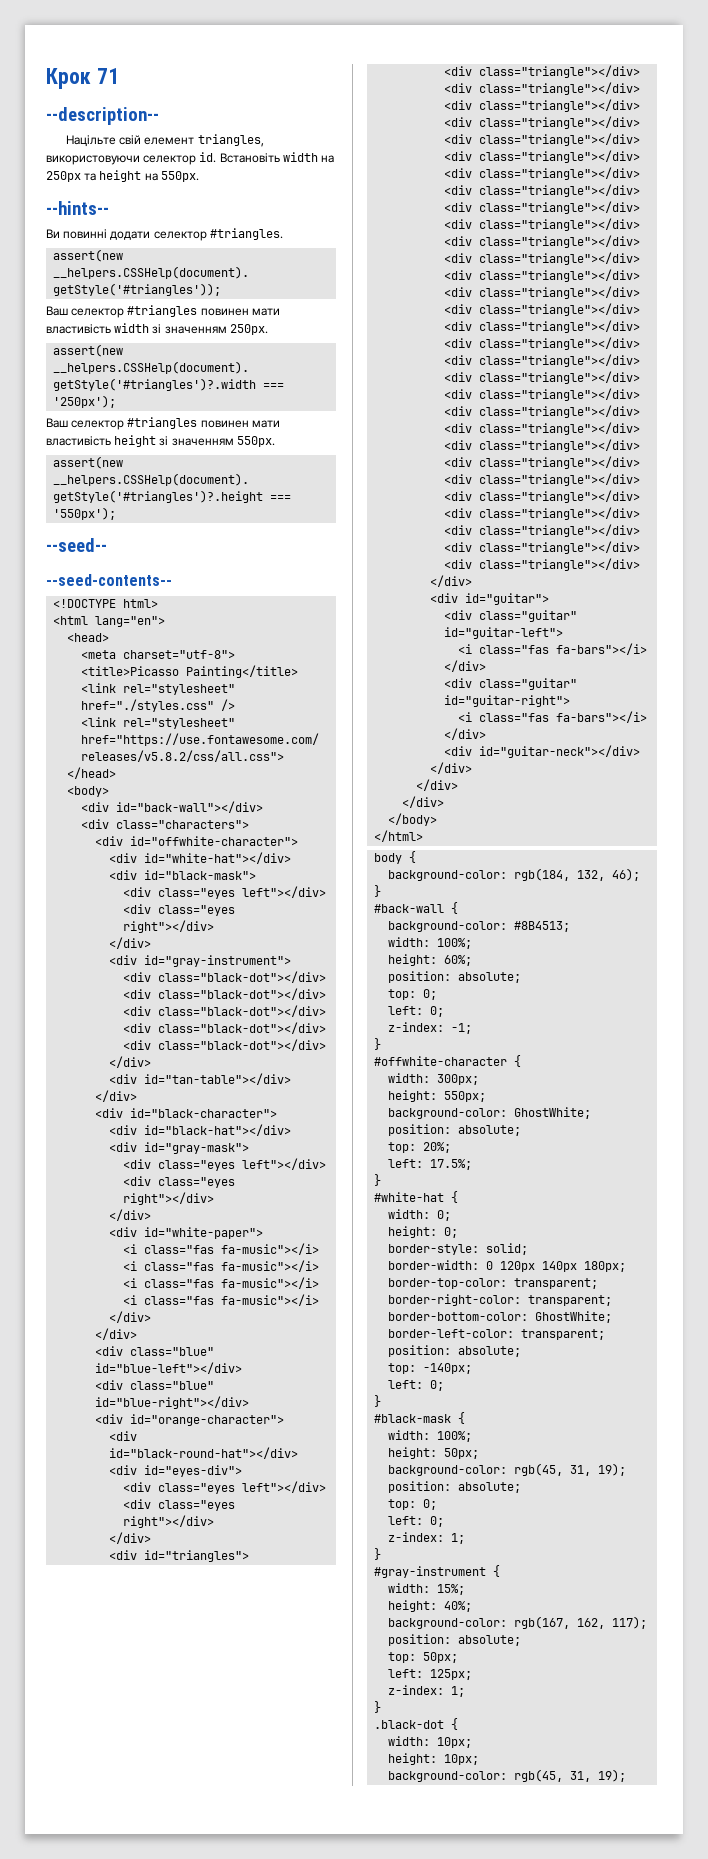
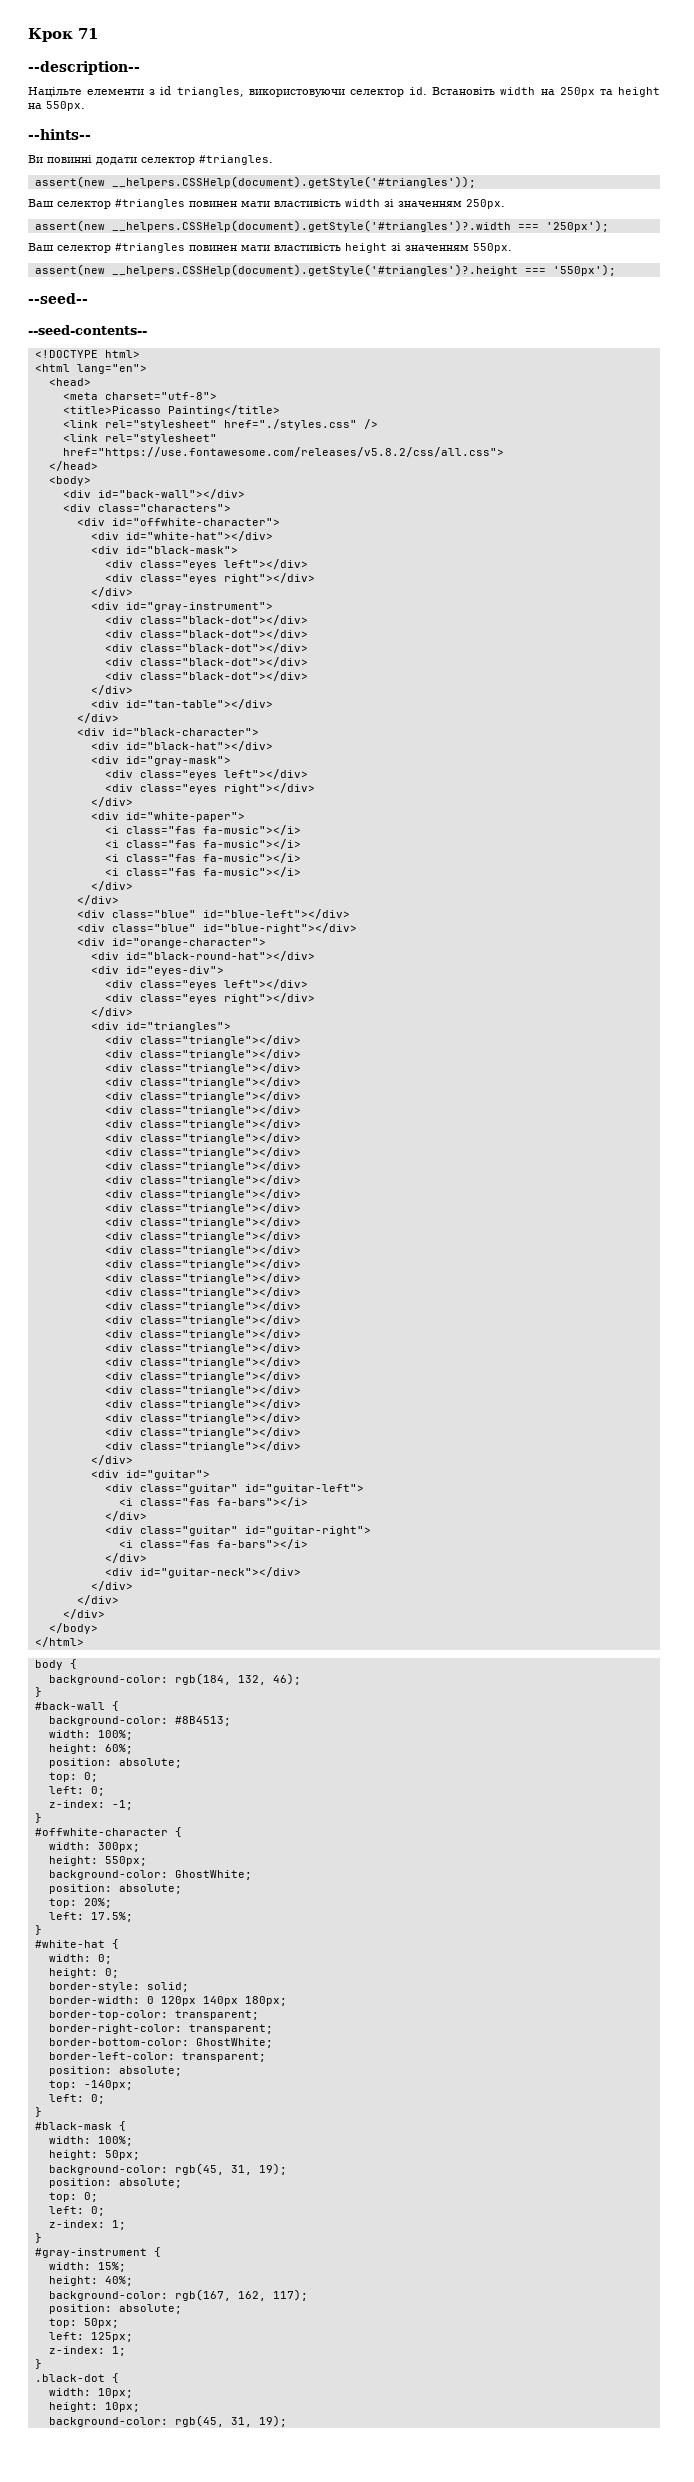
[119,135,195,145] свій елемент -> [87,86,172,95] елементи з id

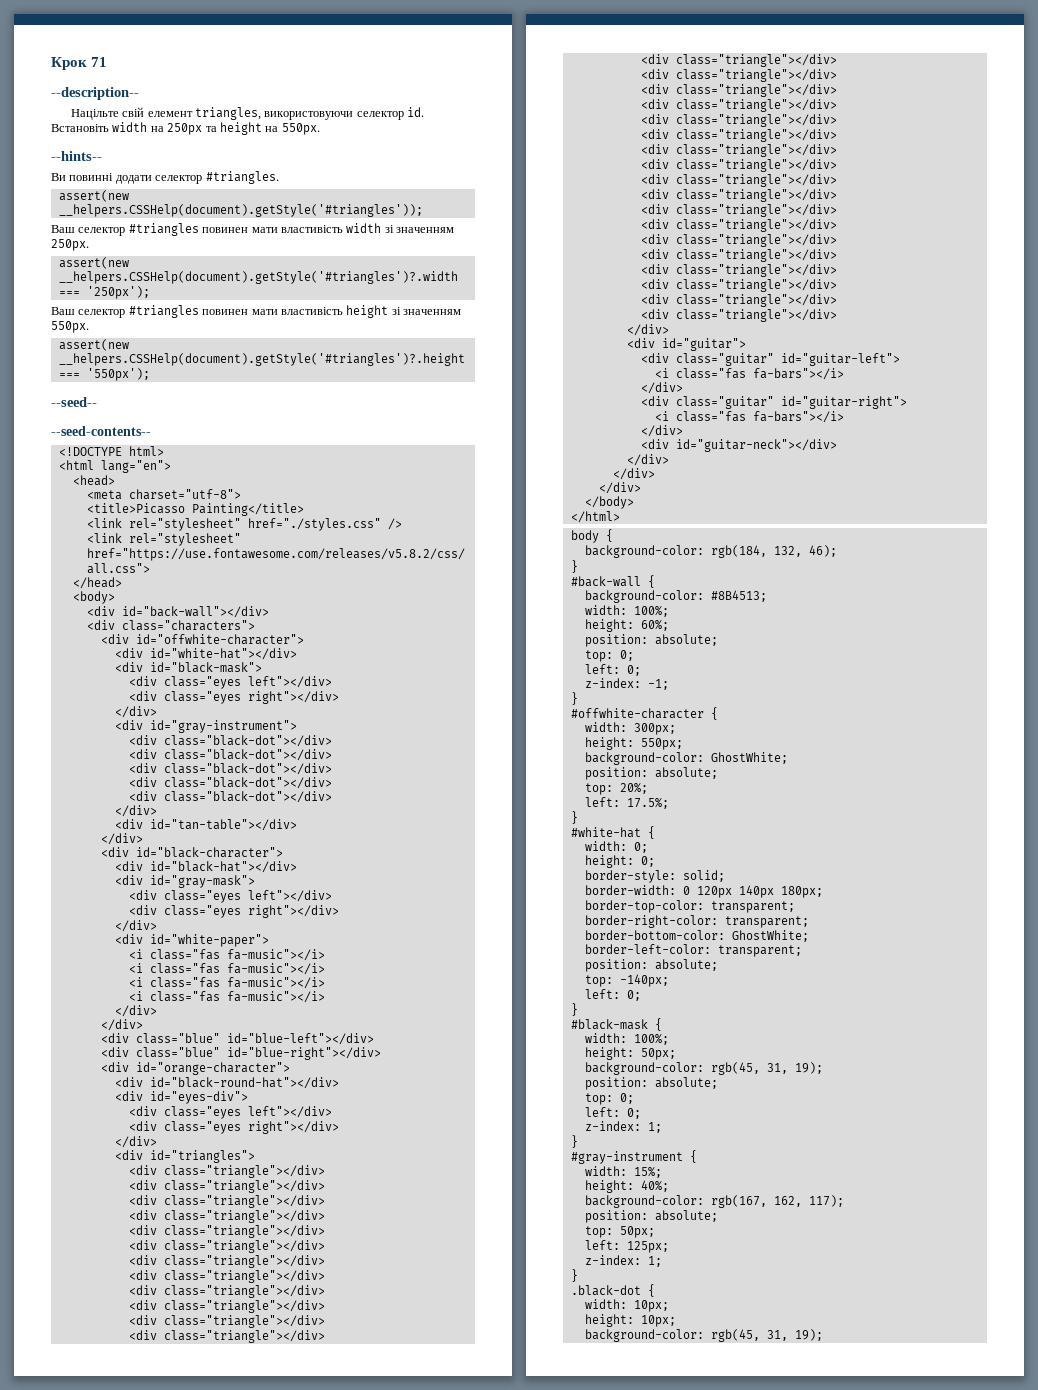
[87,86,172,95] елементи з id -> [122,107,193,117] свій елемент

